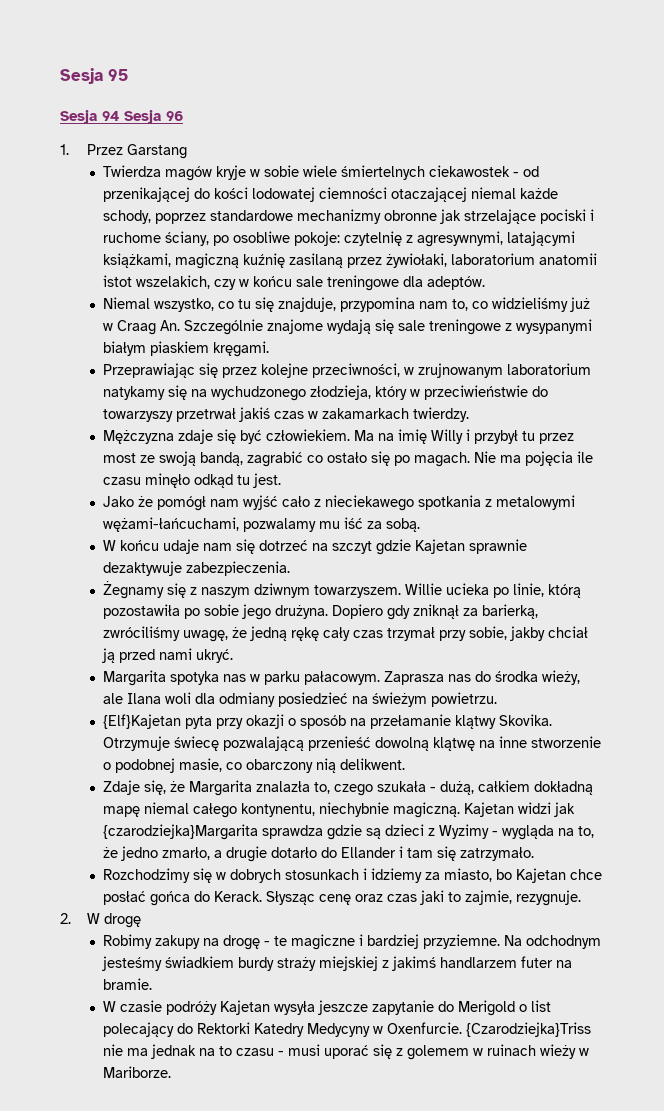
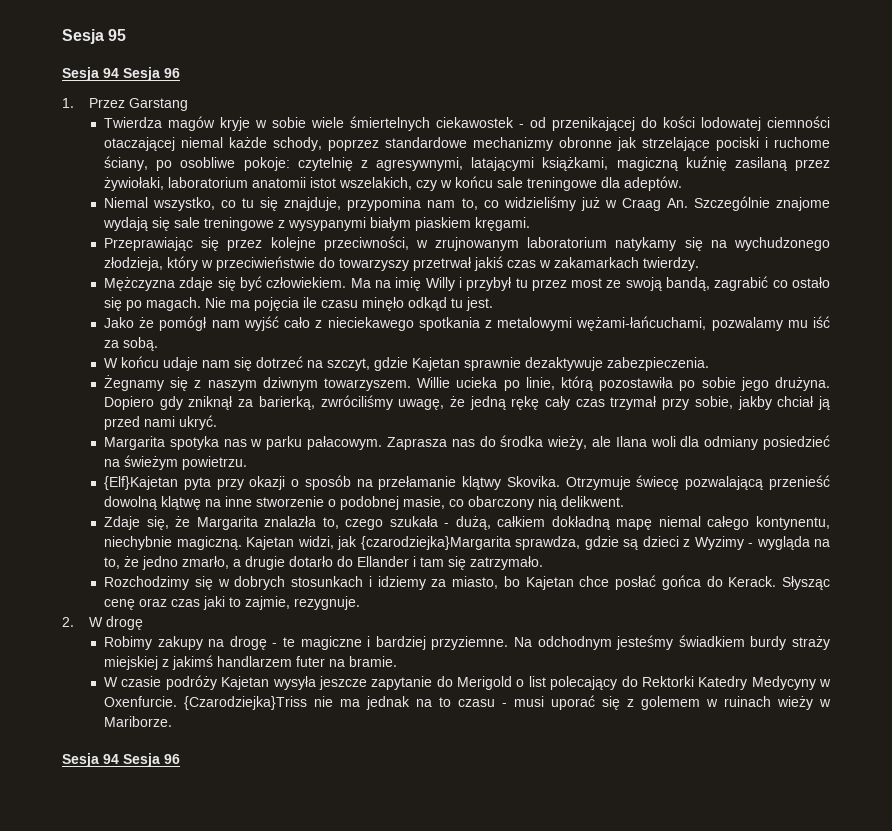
[332,541,373,554] szczyt -> [327,358,371,371] szczyt,
[518,802,552,814] widzi -> [297,536,334,549] widzi,
[262,825,324,839] sprawdza -> [515,536,581,550] sprawdza,
(172, 1072) none -> [62,753,180,767] // Sesja 94 Sesja 96

